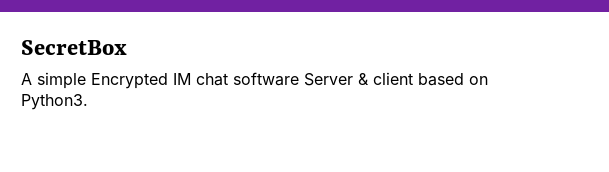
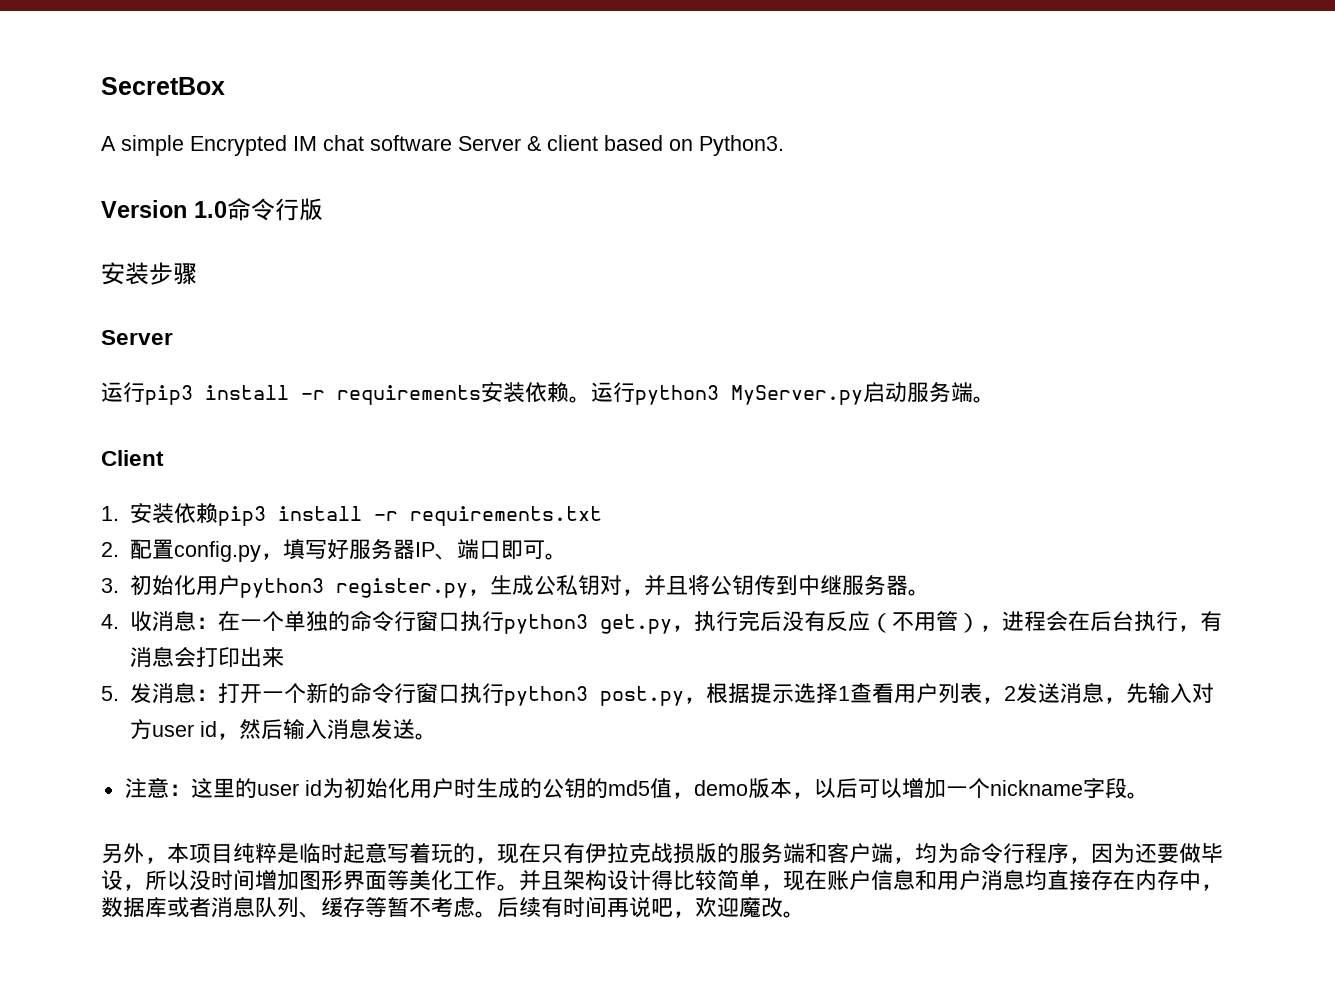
(88, 102) none -> [101,198,323,221] [101,262,197,285] [101,330,173,345] [101,382,995,405] [101,450,164,466] [101,503,602,526] [101,539,567,562] [101,574,930,598] [101,610,1222,634] [129,646,284,667] [101,682,1214,706] [129,718,437,740] [124,777,1149,799] [101,842,1223,864] [101,869,1223,891] [101,896,805,918] // Version 1.0命令行版 // 安装步骤 // Server // 运行pip3 install -r requirements安装依赖。运行python3 MyServer.py启动服务端。 // Client // 1.安装依赖pip3 install -r requirements.txt // 2.配置config.py，填写好服务器IP、端口即可。 // 3.初始化用户python3 register.py，生成公私钥对，并且将公钥传到中继服务器。 // 4.收消息：在一个单独的命令行窗口执行python3 get.py，执行完后没有反应（不用管），进程会在后台执行，有消息会打印出来 // 5.发消息：打开一个新的命令行窗口执行python3 post.py，根据提示选择1查看用户列表，2发送消息，先输入对方user id，然后输入消息发送。 // 注意：这里的user id为初始化用户时生成的公钥的md5值，demo版本，以后可以增加一个nickname字段。 // 另外，本项目纯粹是临时起意写着玩的，现在只有伊拉克战损版的服务端和客户端，均为命令行程序，因为还要做毕设，所以没时间增加图形界面等美化工作。并且架构设计得比较简单，现在账户信息和用户消息均直接存在内存中，数据库或者消息队列、缓存等暂不考虑。后续有时间再说吧，欢迎魔改。

